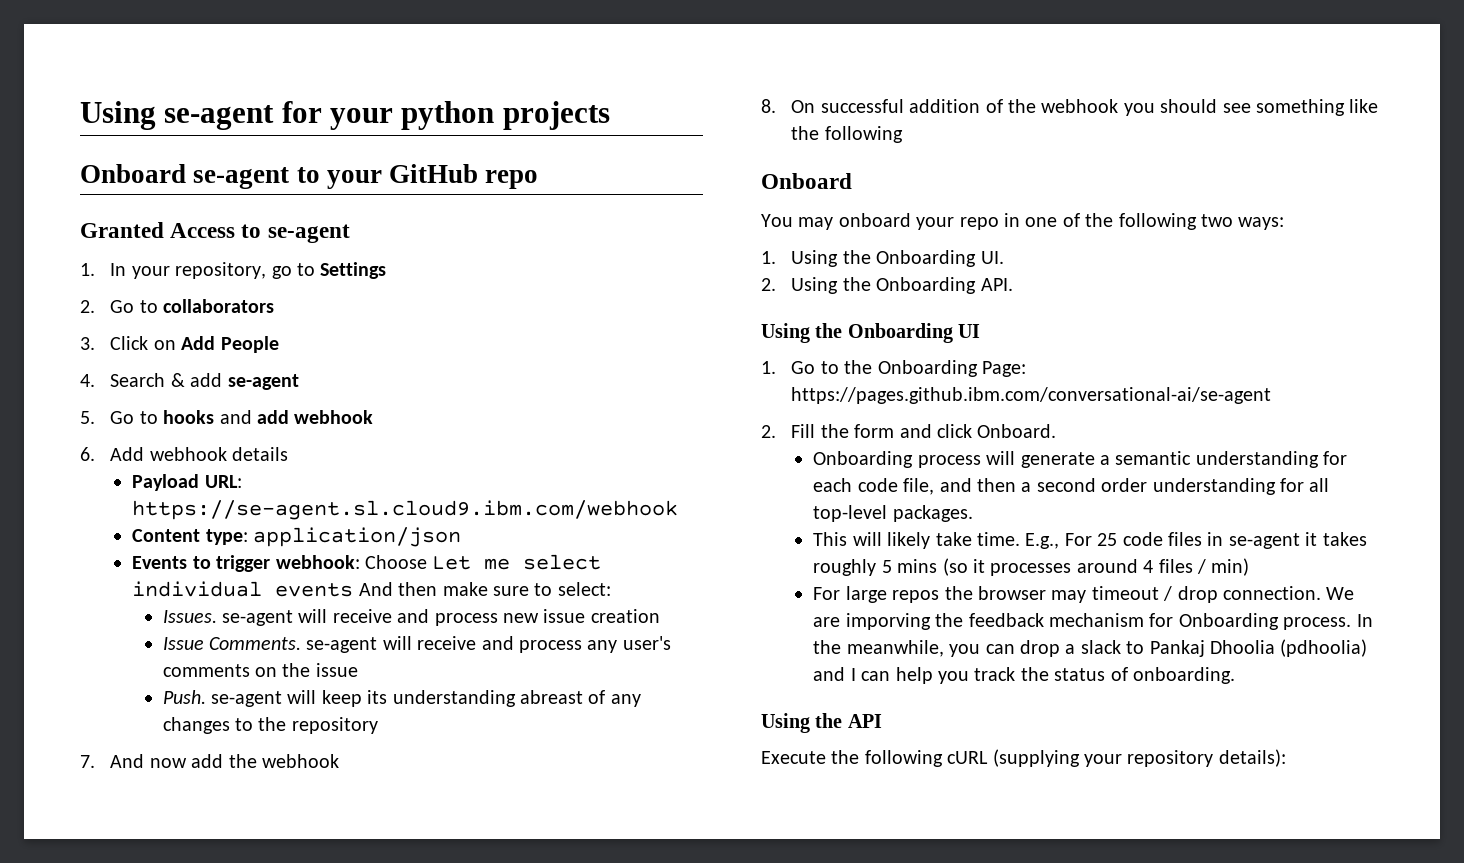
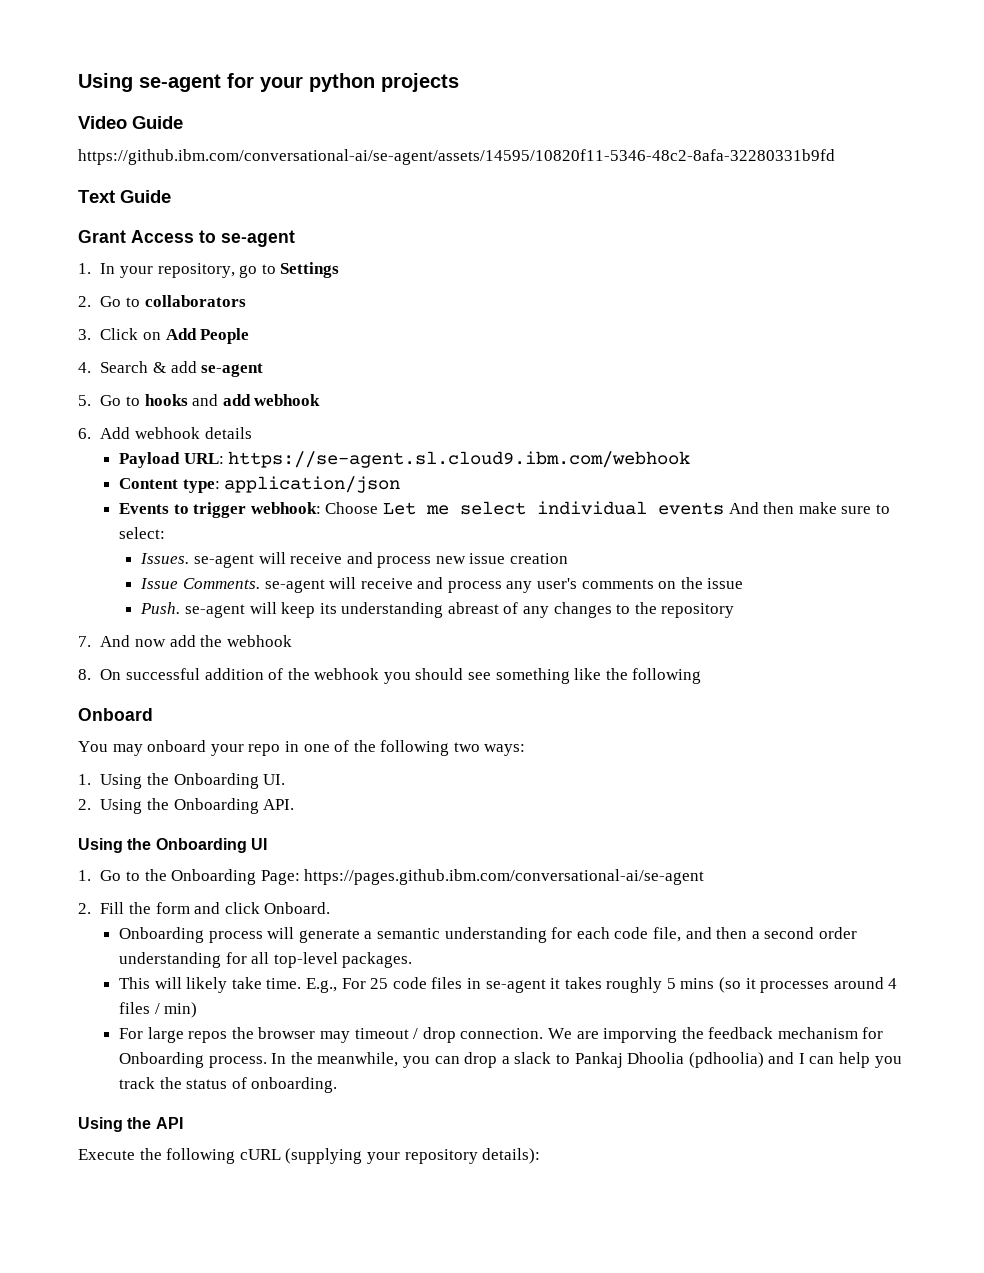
[80,164,539,189] [80,222,164,238] Onboard se-agent to your GitHub repo // Granted -> [78,116,183,129] [78,149,835,165] [78,190,171,203] [78,230,126,243] Video Guide // https://github.ibm.com/conversational-ai/se-agent/assets/14595/10820f11-5346-48c2-8afa-32280331b9fd // Text Guide // Grant

